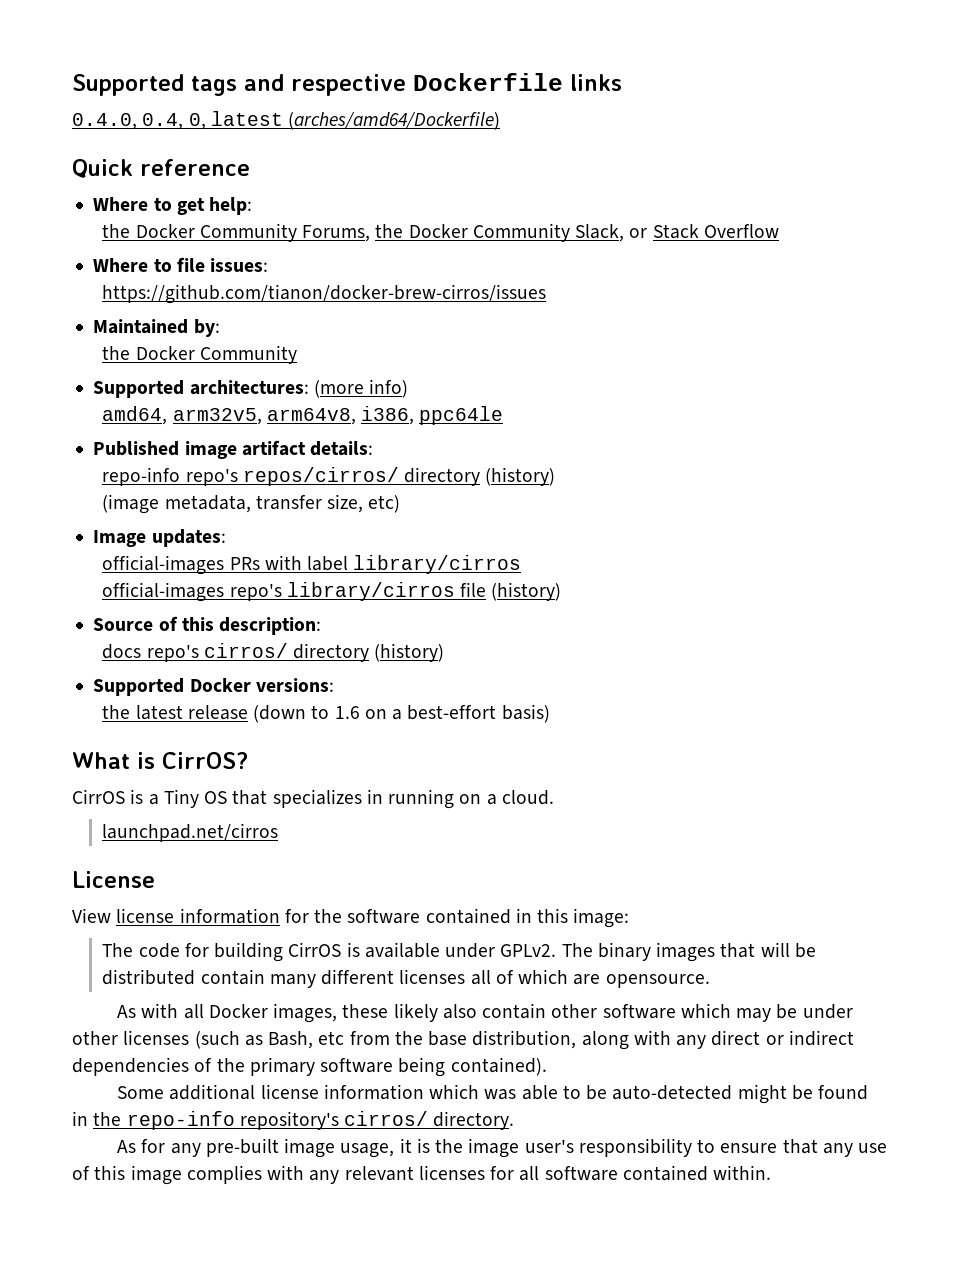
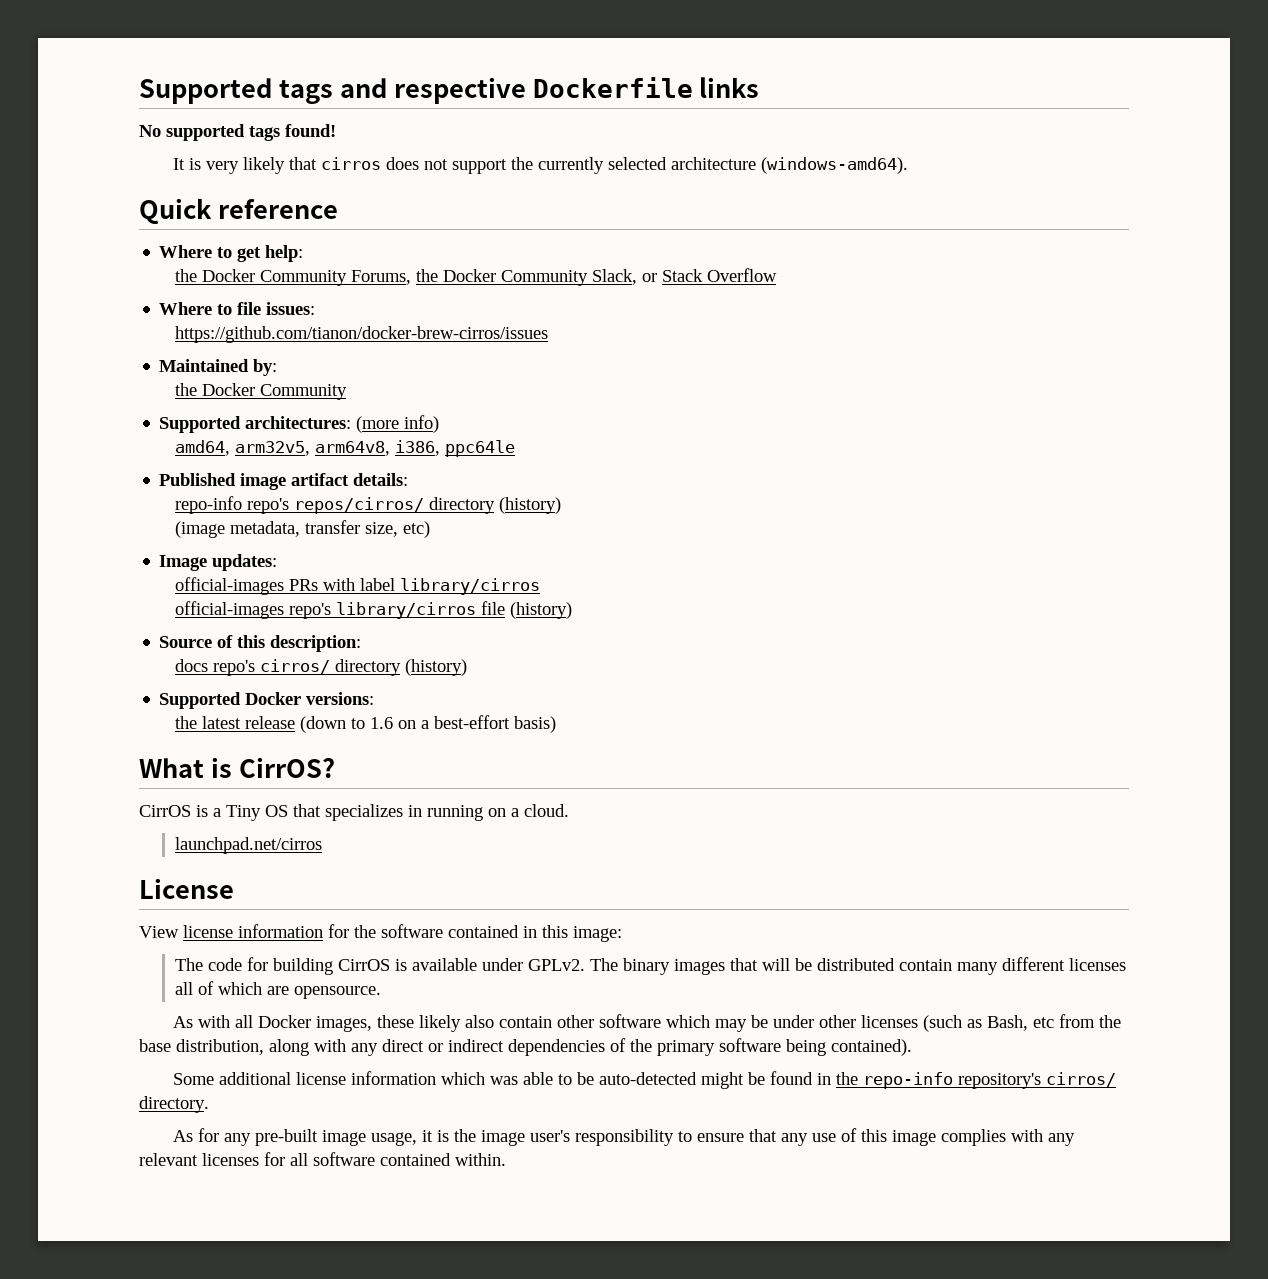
[72,111,501,130] 0.4.0, 0.4, 0, latest (arches/amd64/Dockerfile) -> [139,124,336,141] [172,157,908,174] No supported tags found! // It is very likely that cirros does not support the currently selected architecture (windows-amd64).

